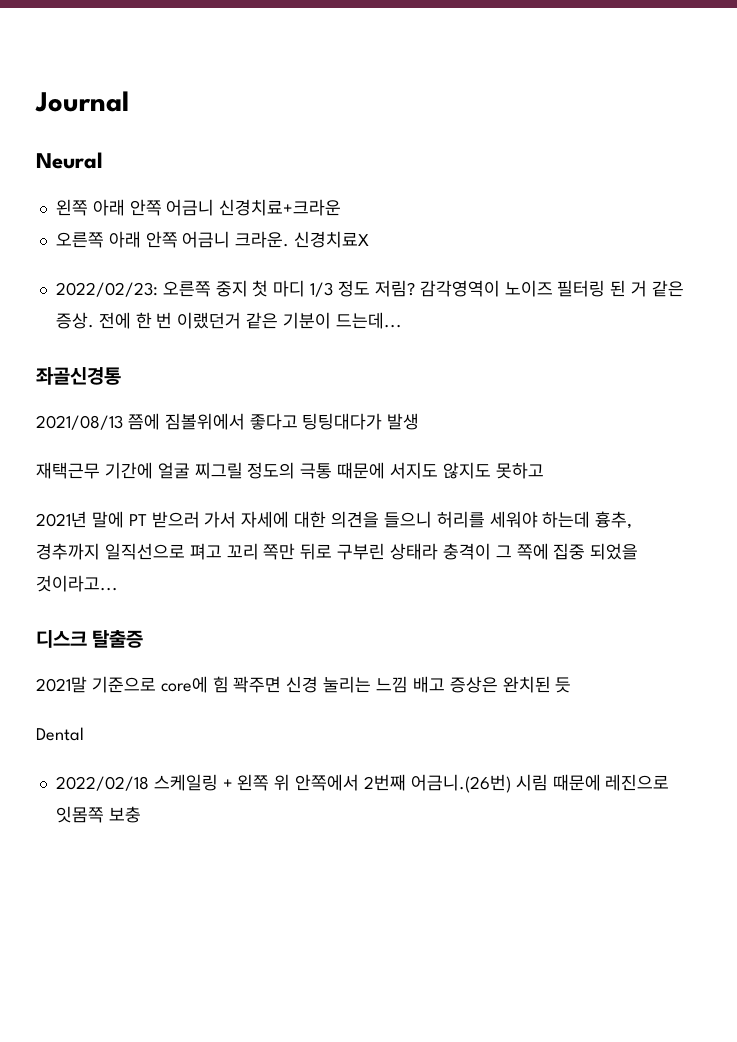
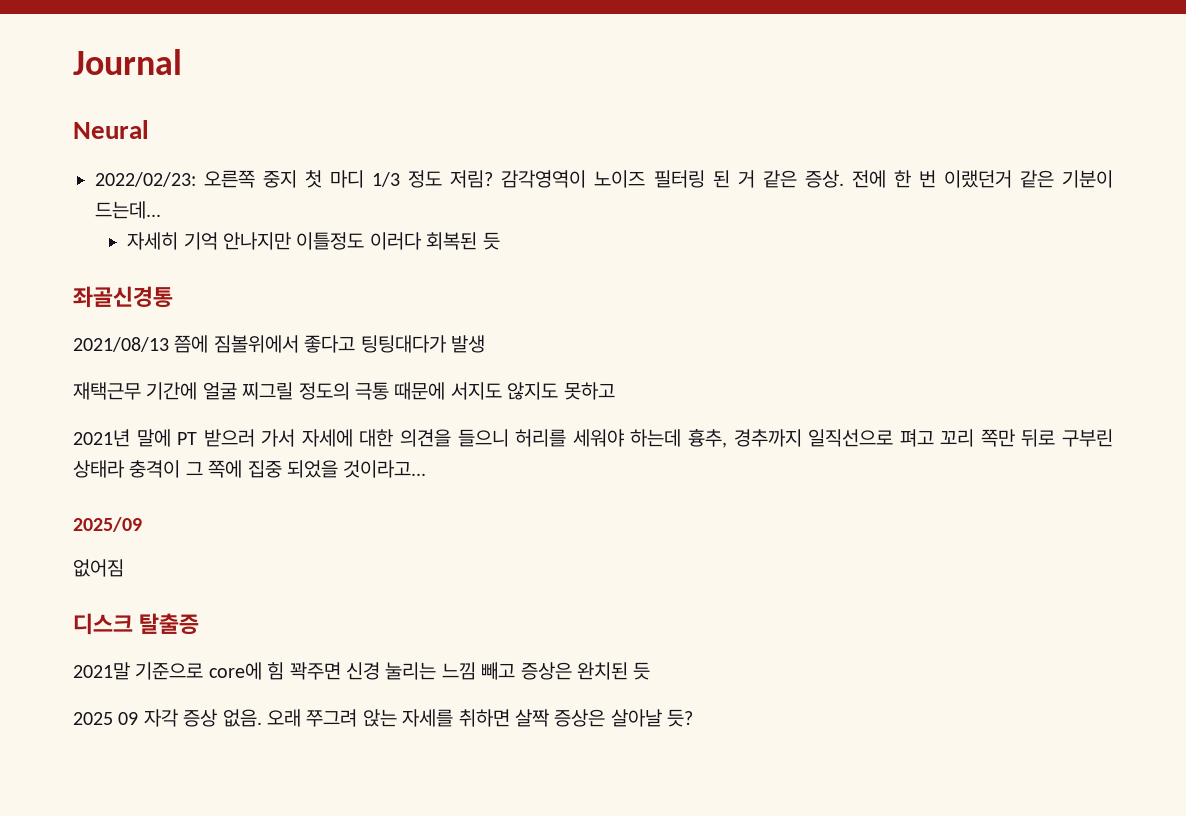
[55,199,342,216] [55,231,370,248] // 왼쪽 아래 안쪽 어금니 신경치료+크라운 // 오른쪽 아래 안쪽 어금니 크라운. 신경치료X -> (149, 129) none
(402, 320) none -> [127,232,500,250] // 자세히 기억 안나지만 이틀정도 이러다 회복된 듯
(118, 583) none -> [73,517,142,532] [73,559,124,577] // 2025/09 // 없어짐
[412,676,445,693] 배고 -> [481,662,516,680] 빼고
[36,727,84,741] [55,774,670,793] [55,806,141,823] Dental // 2022/02/18 스케일링 + 왼쪽 위 안쪽에서 2번째 어금니.(26번) 시림 때문에 레진으로 잇몸쪽 보충 -> [73,709,694,727] 2025 09 자각 증상 없음. 오래 쭈그려 앉는 자세를 취하면 살짝 증상은 살아날 듯?

